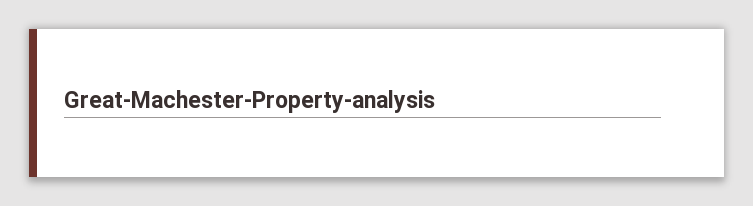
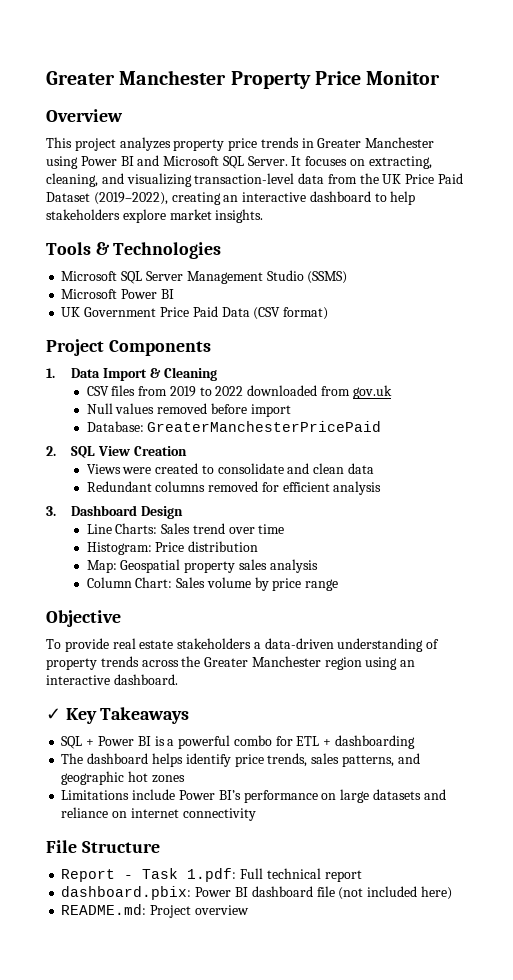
[64,90,435,113] Great-Machester-Property-analysis -> [46,70,441,89] [46,109,123,122] [46,137,435,151] [46,155,432,169] [46,173,464,187] [46,191,416,205] [46,209,264,223] [46,242,222,259] [61,270,348,284] [61,289,174,299] [61,306,329,320] [46,339,211,356] [46,367,217,381] [86,385,392,399] [86,403,291,417] [86,421,382,432] [46,446,187,458] [86,463,375,474] [86,481,382,495] [46,505,183,519] [86,523,285,534] [86,541,259,555] [86,559,318,573] [86,577,339,591] [46,610,121,627] [46,638,440,652] [46,656,416,670] [46,674,178,685] [46,707,190,724] [61,735,415,749] [61,753,420,767] [61,771,185,785] [61,789,446,803] [61,807,256,821] [46,840,160,853] [61,868,362,882] [61,886,452,900] [61,904,249,918] Greater Manchester Property Price Monitor // Overview // This project analyzes property price trends in Greater Manchester using Power BI and Microsoft SQL Server. It focuses on extracting, cleaning, and visualizing transaction-level data from the UK Price Paid Dataset (2019–2022), creating an interactive dashboard to help stakeholders explore market insights. // Tools & Technologies // Microsoft SQL Server Management Studio (SSMS) // Microsoft Power BI // UK Government Price Paid Data (CSV format) // Project Components // 1. Data Import & Cleaning // CSV files from 2019 to 2022 downloaded from gov.uk // Null values removed before import // Database: GreaterManchesterPricePaid // 2. SQL View Creation // Views were created to consolidate and clean data // Redundant columns removed for efficient analysis // 3. Dashboard Design // Line Charts: Sales trend over time // Histogram: Price distribution // Map: Geospatial property sales analysis // Column Chart: Sales volume by price range // Objective // To provide real estate stakeholders a data-driven understanding of property trends across the Greater Manchester region using an interactive dashboard. // ✓ Key Takeaways // SQL + Power BI is a powerful combo for ETL + dashboarding // The dashboard helps identify price trends, sales patterns, and geographic hot zones // Limitations include Power BI’s performance on large datasets and reliance on internet connectivity // File Structure // Report - Task 1.pdf: Full technical report // dashboard.pbix: Power BI dashboard file (not included here) // README.md: Project overview

